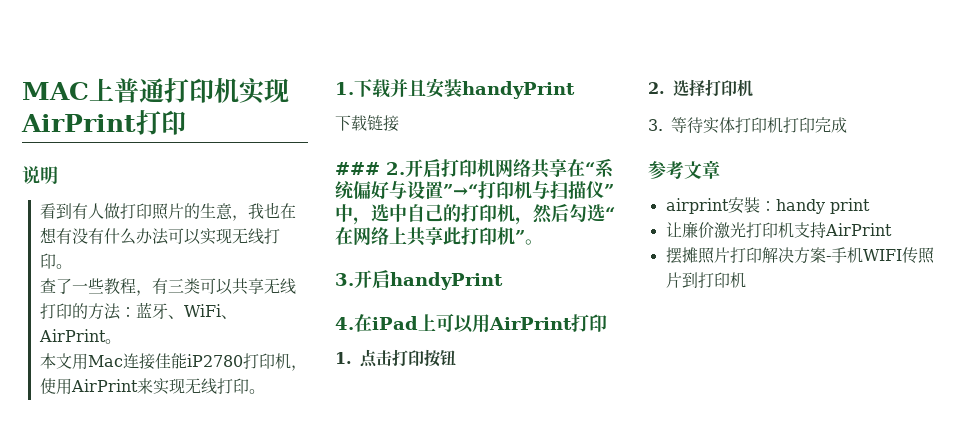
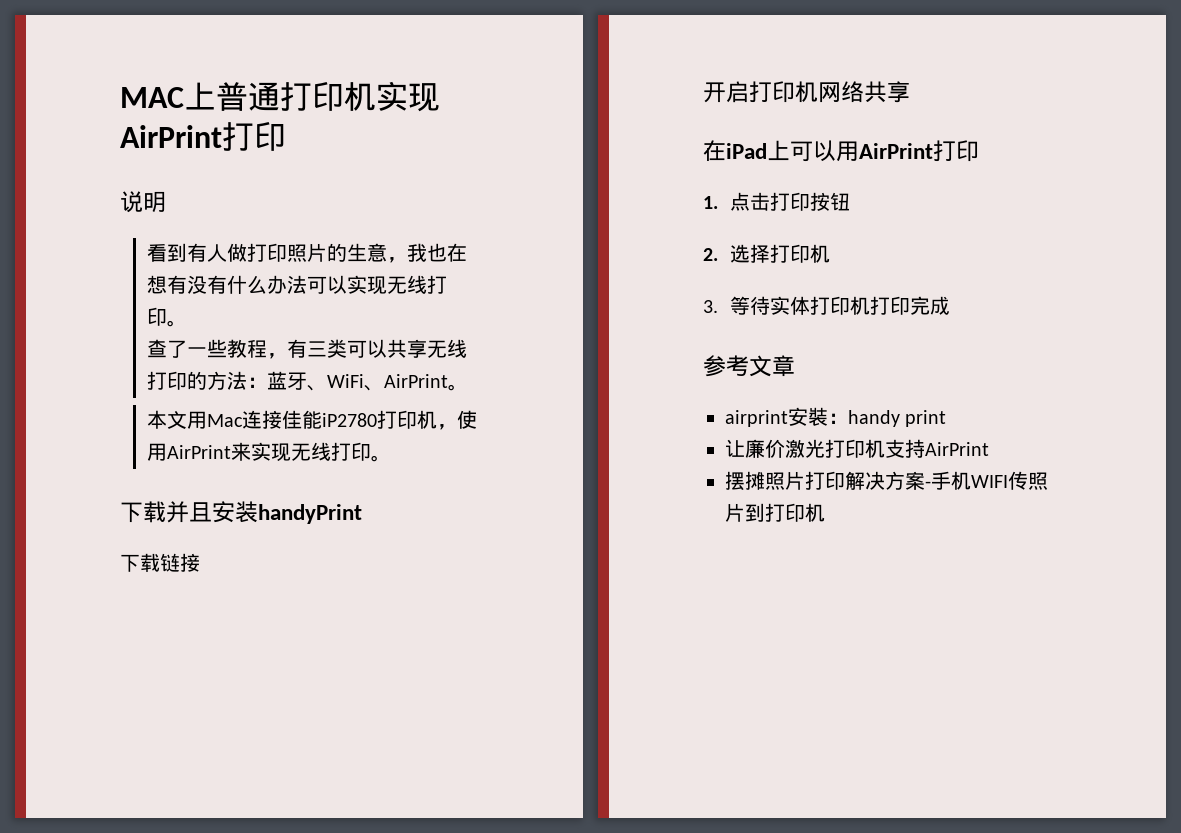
[335,82,354,95] 1. -> (391, 458) none
[335,162,405,175] ### 2. -> (200, 562) none
[567,158,614,178] [335,181,614,199] [335,204,615,225] [335,227,543,246] [335,270,503,290] [335,317,354,330] 在“系统偏好与设置”→“打印机与扫描仪”中，选中自己的打印机，然后勾选“在网络上共享此打印机”。 // 3.开启handyPrint // 4. -> (910, 92) //

